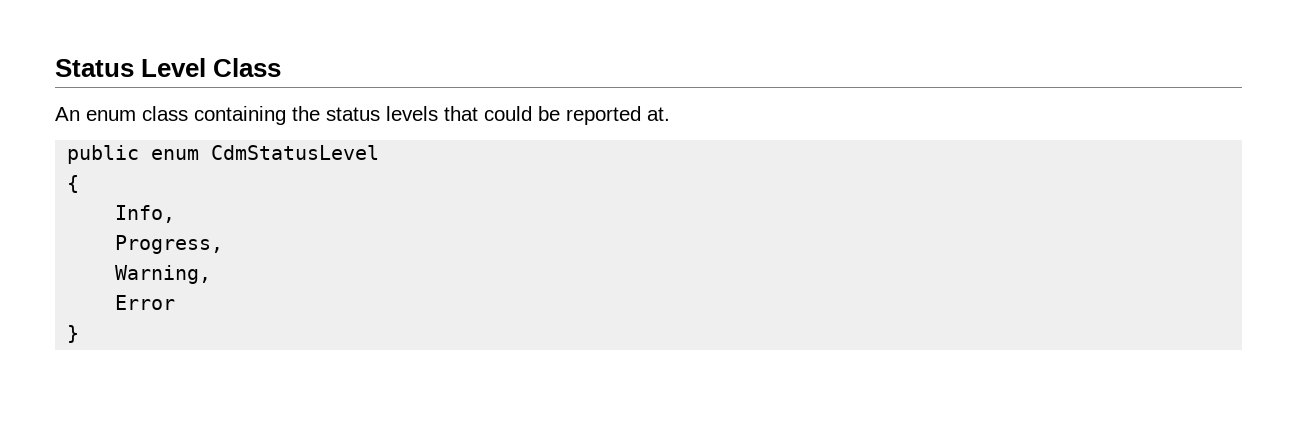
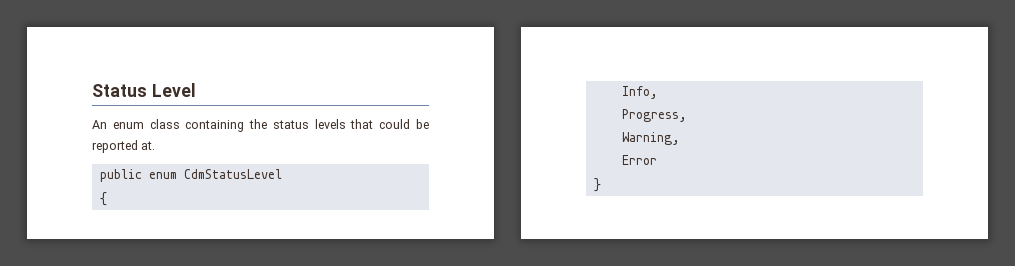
[213,58,282,77] Class -> (196, 90) none

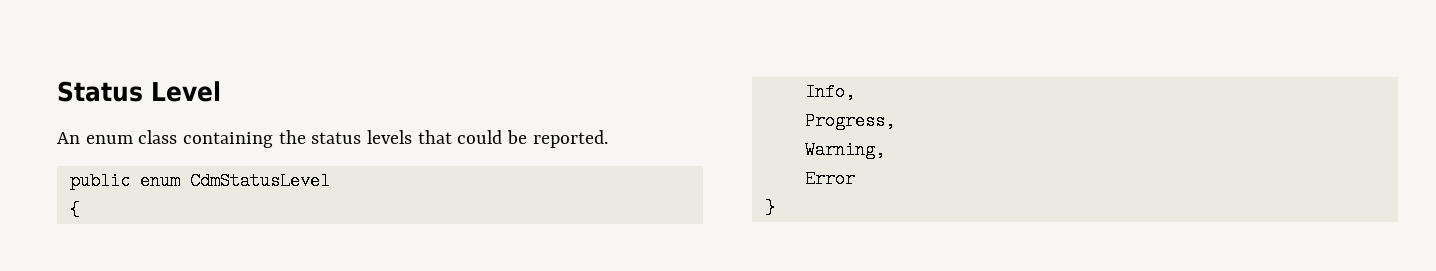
[92,140,156,153] reported at. -> [532,130,608,148] reported.

